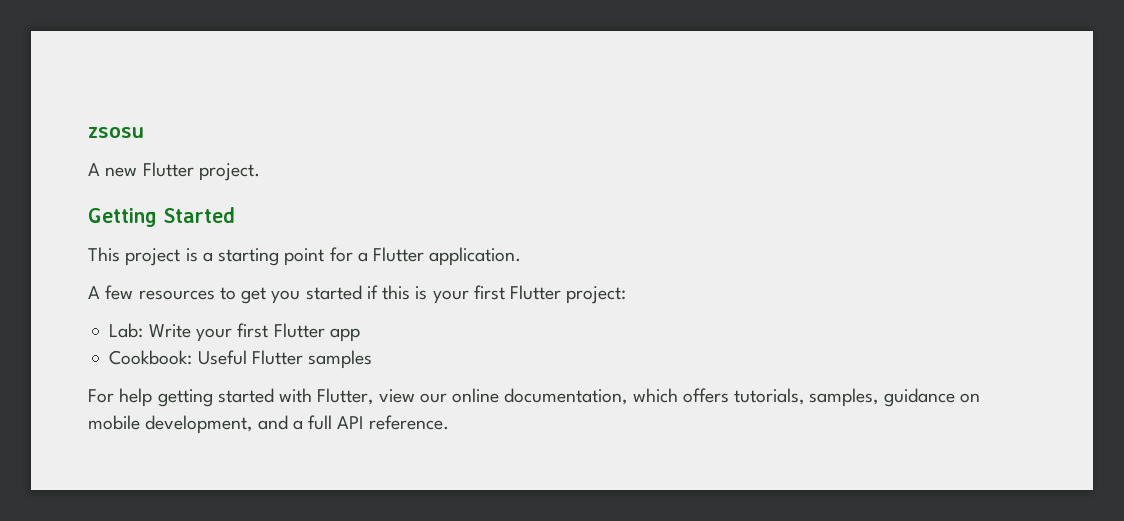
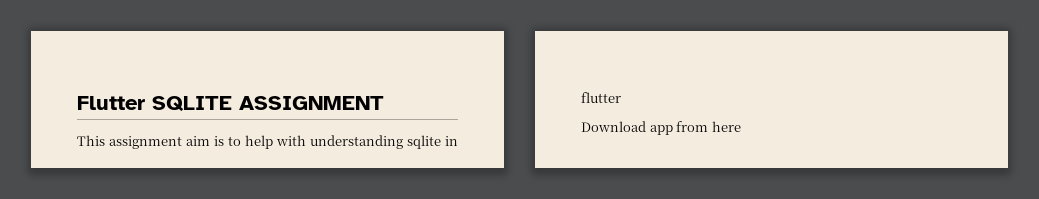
[88,127,144,138] [88,162,260,181] [88,207,235,227] [88,247,522,266] [88,285,627,304] [109,323,360,342] [109,350,373,369] [88,388,980,407] [88,415,449,434] zsosu // A new Flutter project. // Getting Started // This project is a starting point for a Flutter application. // A few resources to get you started if this is your first Flutter project: // Lab: Write your first Flutter app // Cookbook: Useful Flutter samples // For help getting started with Flutter, view our online documentation, which offers tutorials, samples, guidance on mobile development, and a full API reference. -> [77,96,384,112] [77,135,458,149] [581,92,621,103] [581,121,741,135] Flutter SQLITE ASSIGNMENT // This assignment aim is to help with understanding sqlite in flutter // Download app from here

